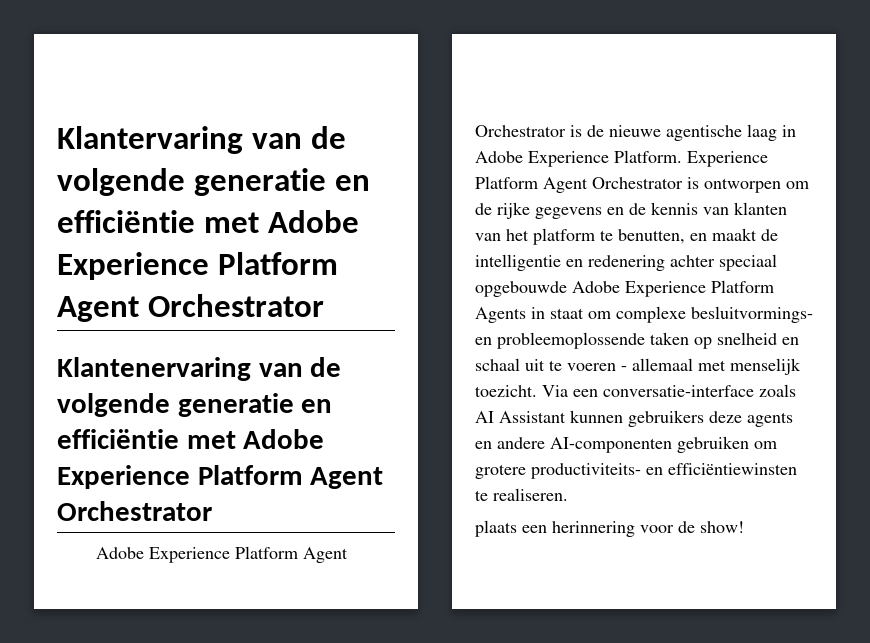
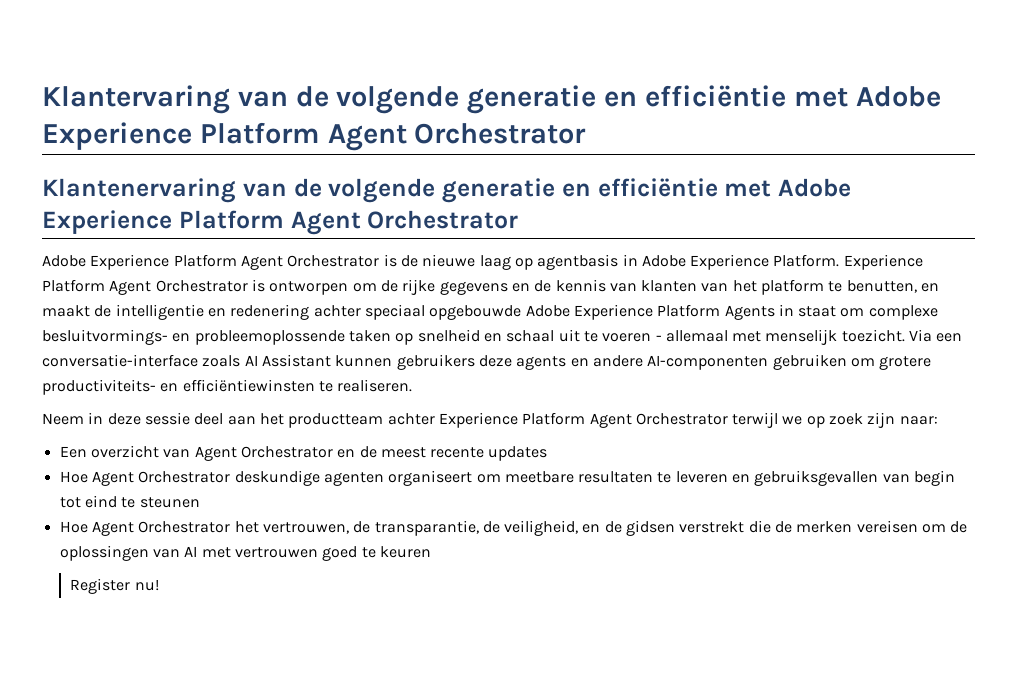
[666,124,777,141] agentische laag -> [479,254,619,270] laag op agentbasis
[475,520,744,537] plaats een herinnering voor de show! -> [42,412,938,428] [59,445,548,461] [59,470,956,486] [59,495,200,508] [59,520,968,536] [59,545,431,561] [70,578,159,594] Neem in deze sessie deel aan het productteam achter Experience Platform Agent Orchestrator terwijl we op zoek zijn naar: // Een overzicht van Agent Orchestrator en de meest recente updates // Hoe Agent Orchestrator deskundige agenten organiseert om meetbare resultaten te leveren en gebruiksgevallen van begin tot eind te steunen // Hoe Agent Orchestrator het vertrouwen, de transparantie, de veiligheid, en de gidsen verstrekt die de merken vereisen om de oplossingen van AI met vertrouwen goed te keuren // Register nu!

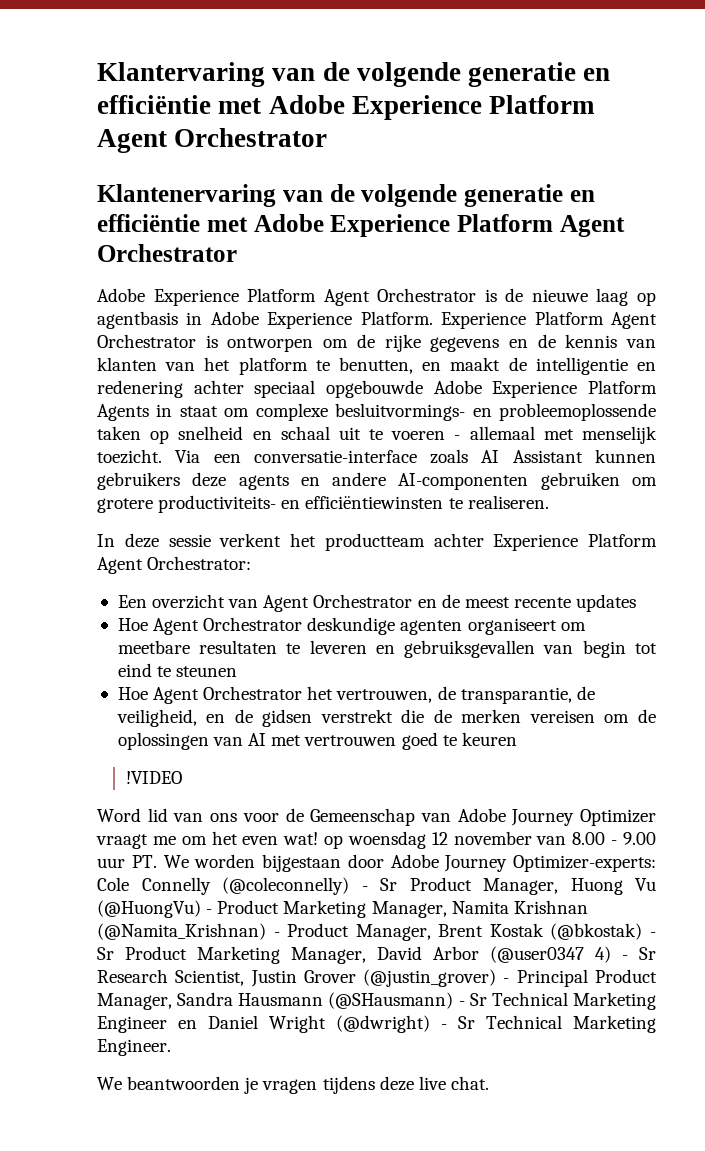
[42,412,256,425] Neem in deze sessie deel aan -> [97,533,282,548] In deze sessie verkent
[635,412,938,428] Orchestrator terwijl we op zoek zijn naar: -> [147,556,252,570] Orchestrator:
[70,578,159,594] Register nu! -> [125,771,182,784] [97,808,656,826] [96,831,656,849] [97,854,656,872] [97,877,656,895] [97,900,588,918] [97,923,656,941] [97,946,656,964] [97,969,657,987] [97,992,657,1010] [97,1015,656,1033] [97,1039,171,1056] [97,1076,489,1094] !VIDEO // Word lid van ons voor de Gemeenschap van Adobe Journey Optimizer vraagt me om het even wat! op woensdag 12 november van 8.00 - 9.00 uur PT. We worden bijgestaan door Adobe Journey Optimizer-experts: Cole Connelly (@coleconnelly) - Sr Product Manager, Huong Vu (@HuongVu) - Product Marketing Manager, Namita Krishnan (@Namita_Krishnan) - Product Manager, Brent Kostak (@bkostak) - Sr Product Marketing Manager, David Arbor (@user0347 4) - Sr Research Scientist, Justin Grover (@justin_grover) - Principal Product Manager, Sandra Hausmann (@SHausmann) - Sr Technical Marketing Engineer en Daniel Wright (@dwright) - Sr Technical Marketing Engineer. // We beantwoorden je vragen tijdens deze live chat.

